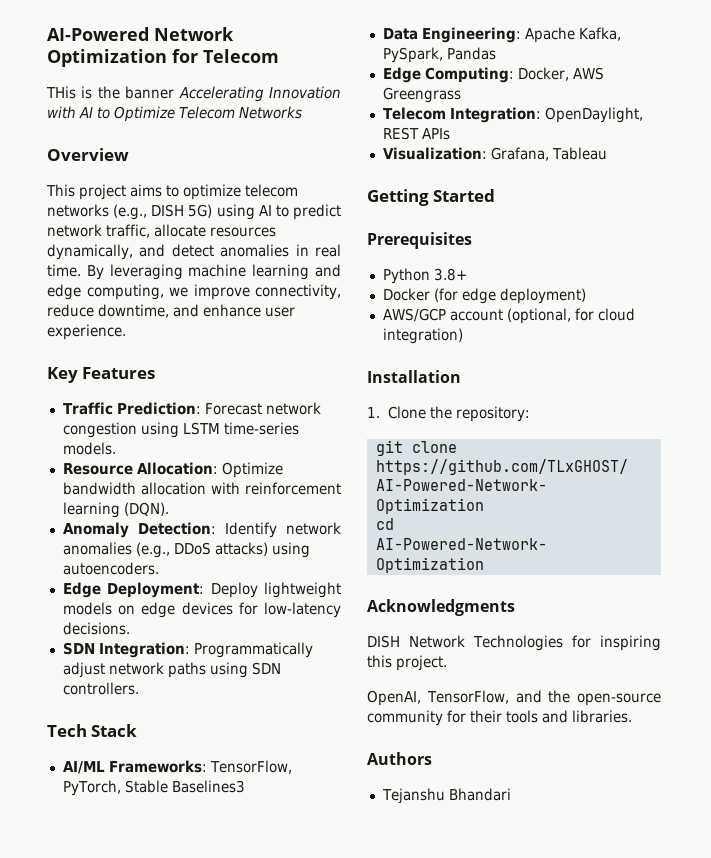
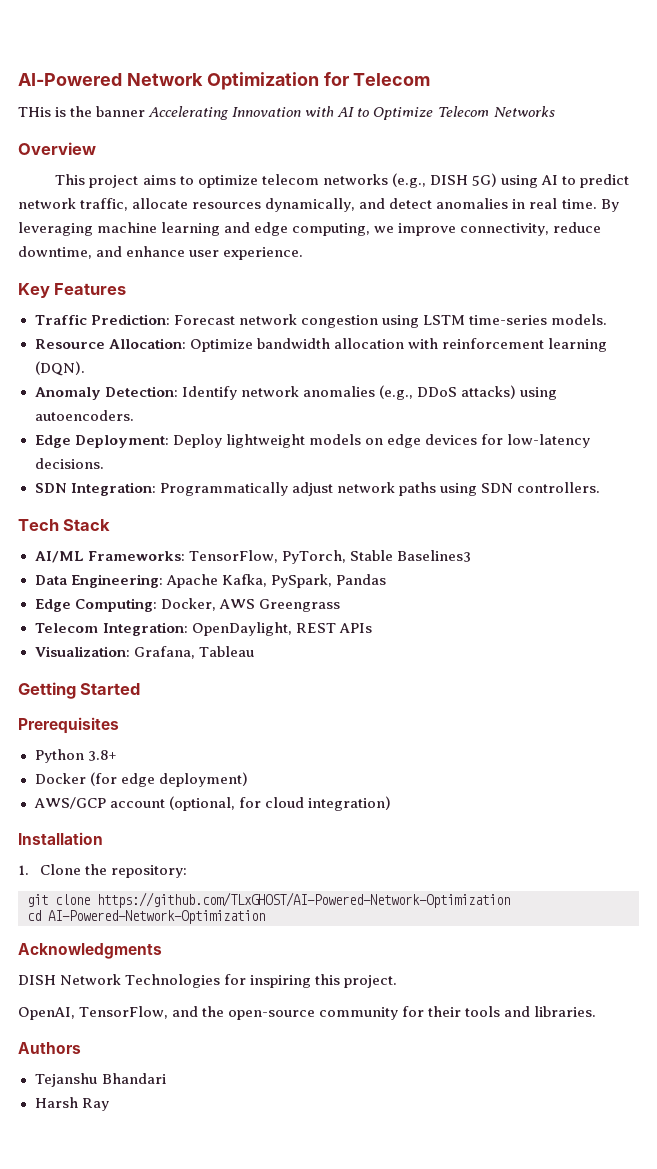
(511, 794) none -> [34,1097,109,1111] // Harsh Ray

